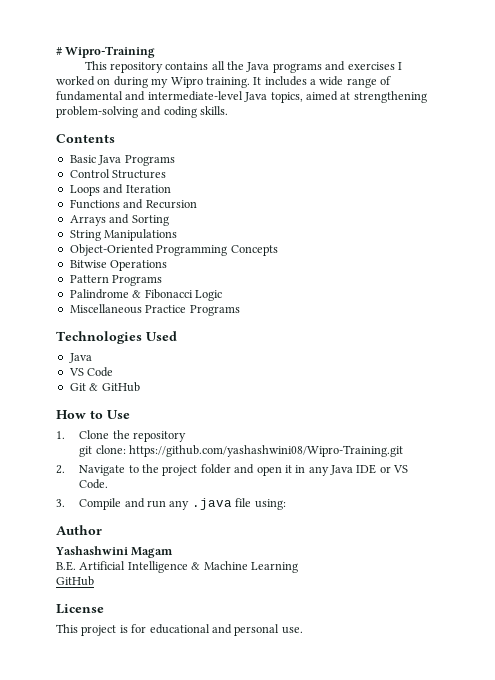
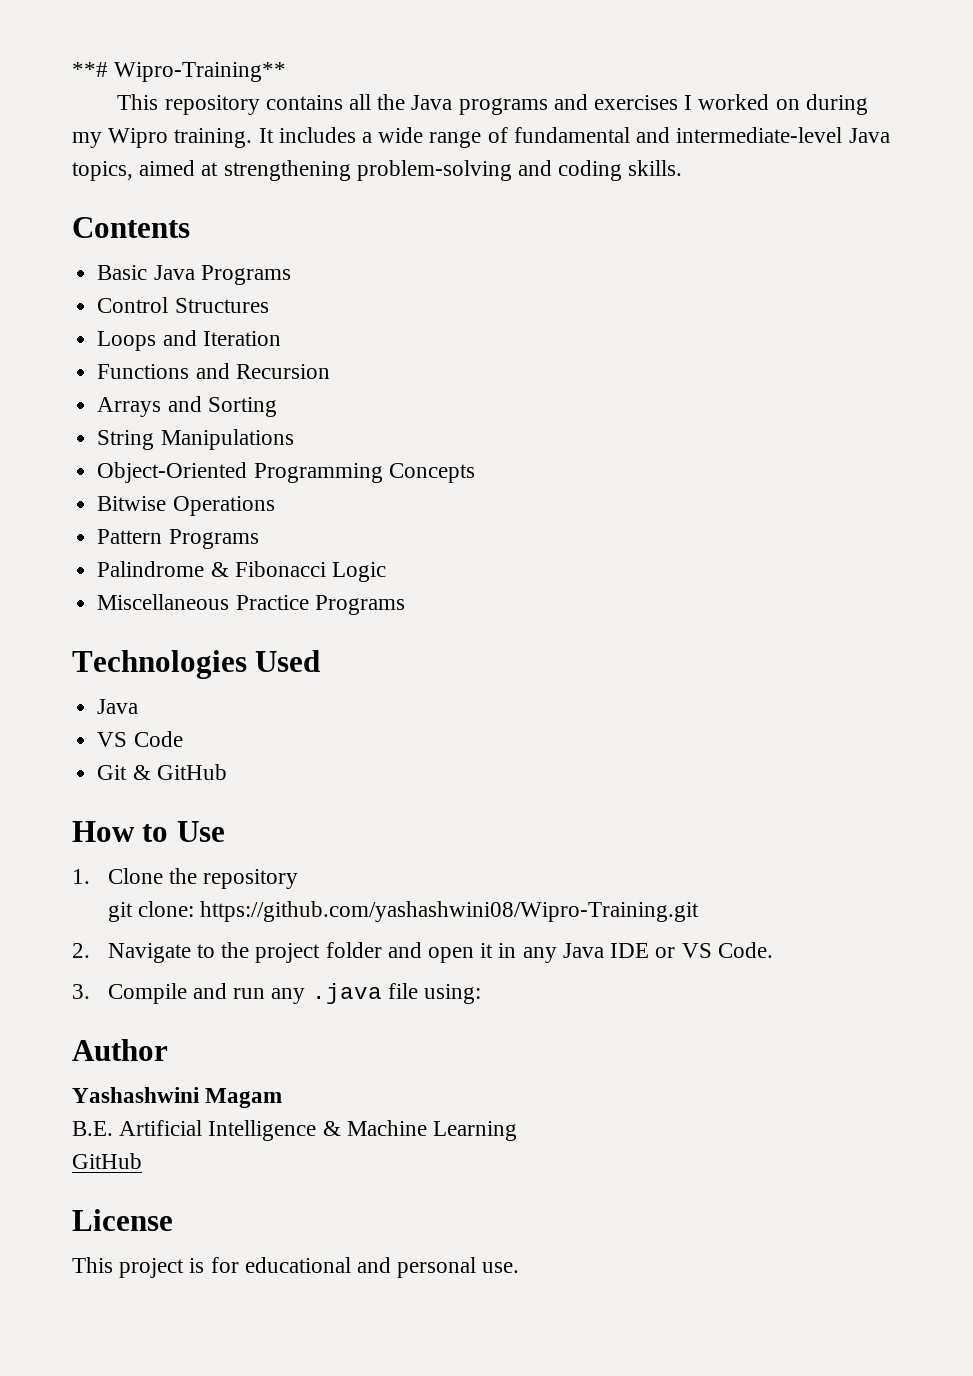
[56,46,156,58] # Wipro-Training -> [72,62,287,82] **# Wipro-Training**

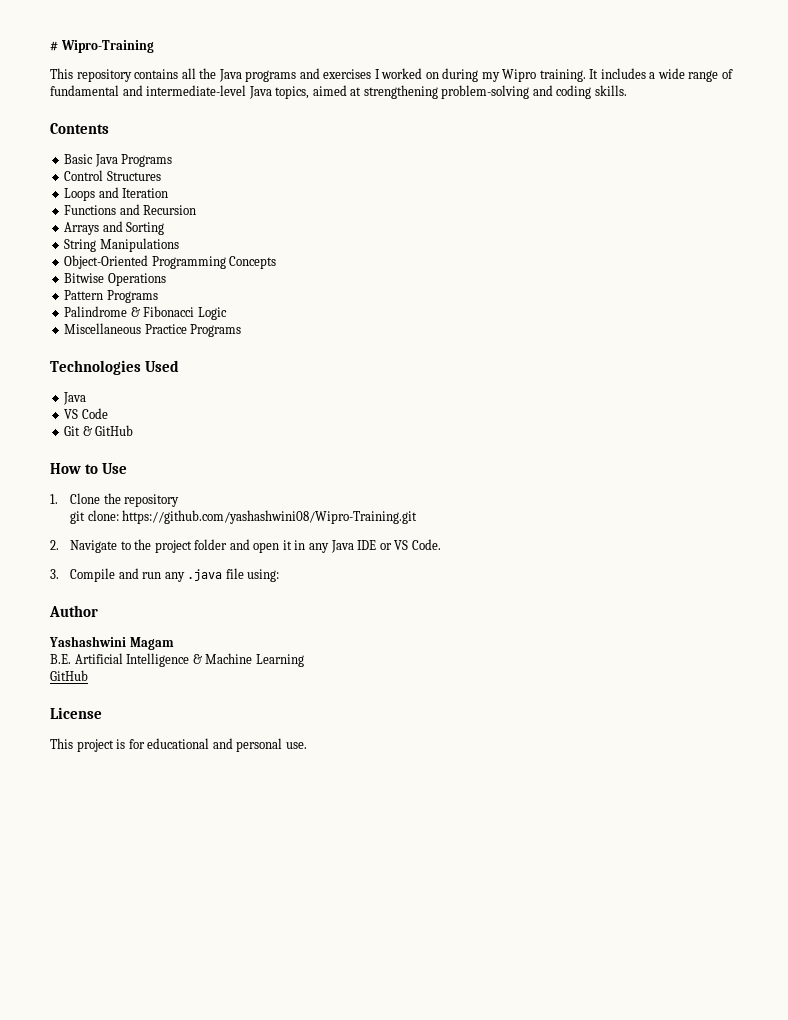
[72,62,287,82] **# Wipro-Training** -> [50,40,154,53] # Wipro-Training

